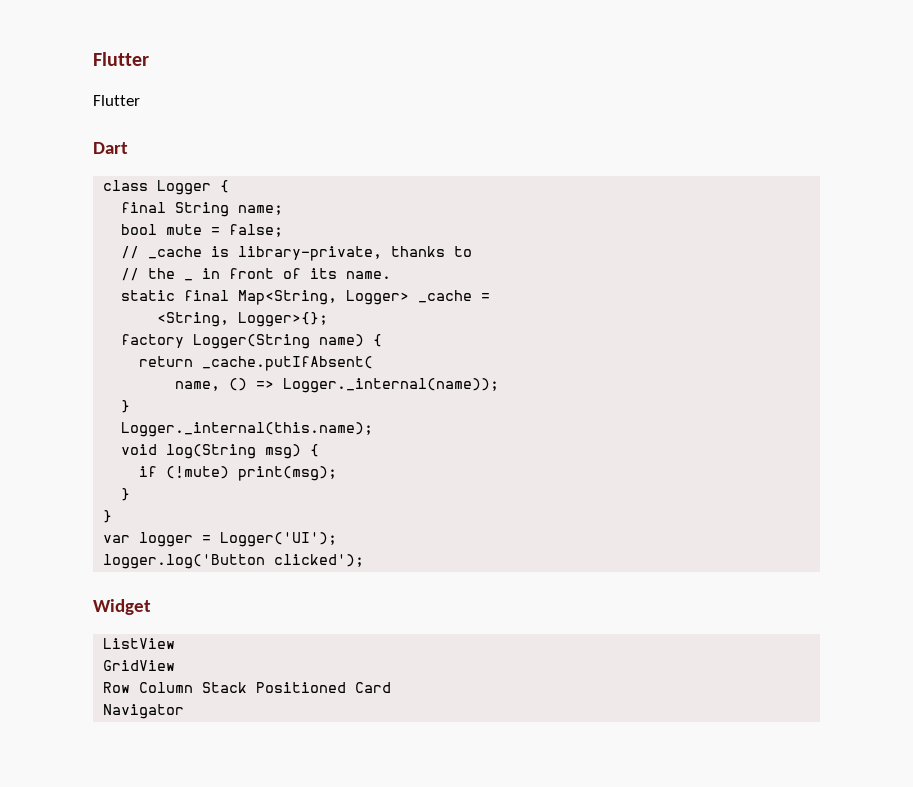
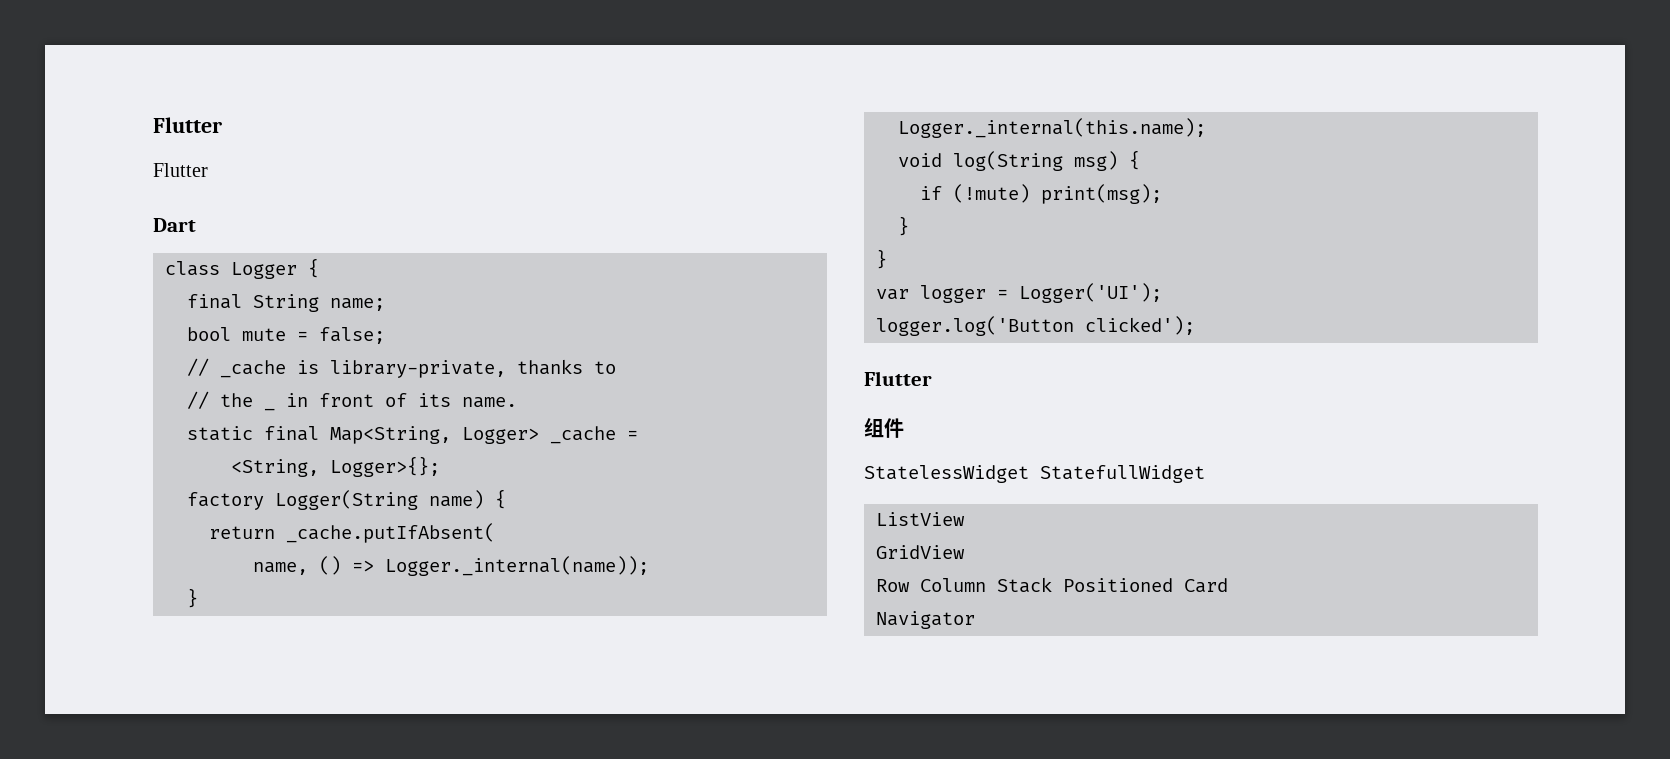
[93,599,151,615] Widget -> [864,371,932,386] [864,418,904,438] [864,465,1205,483] Flutter // 组件 // StatelessWidget StatefullWidget

